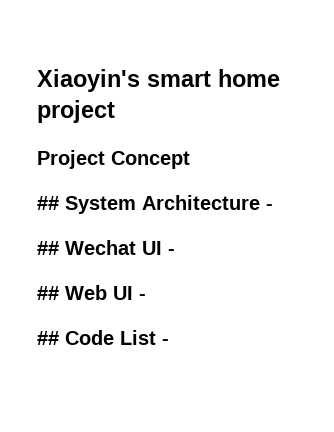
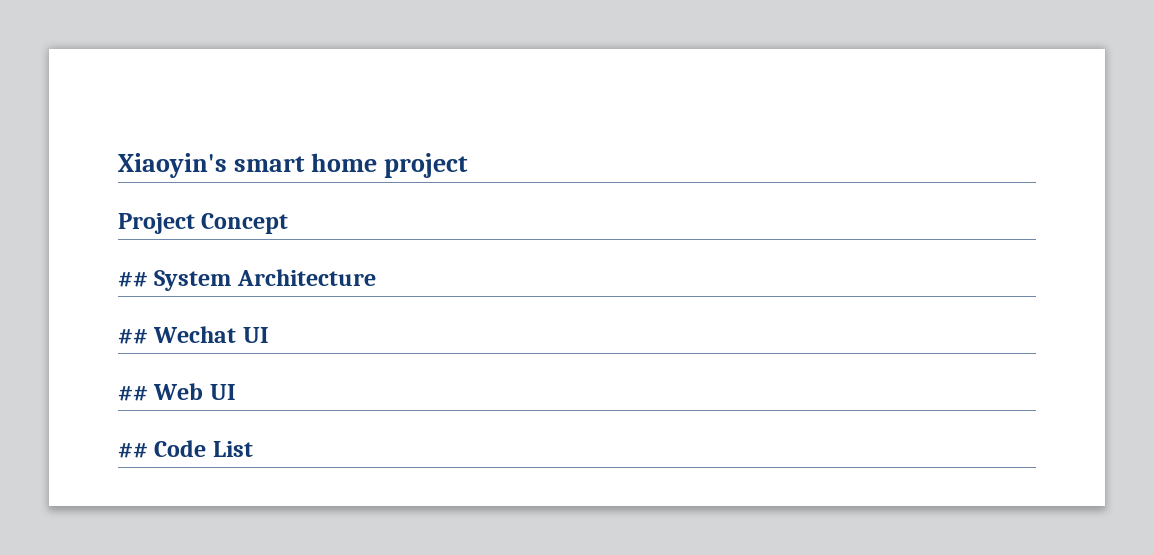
[266,204,273,210] - -> (376, 277) none
[168,249,175,255] - -> (269, 335) none
[139,294,146,300] - -> (236, 392) none
[162,339,169,345] - -> (253, 449) none

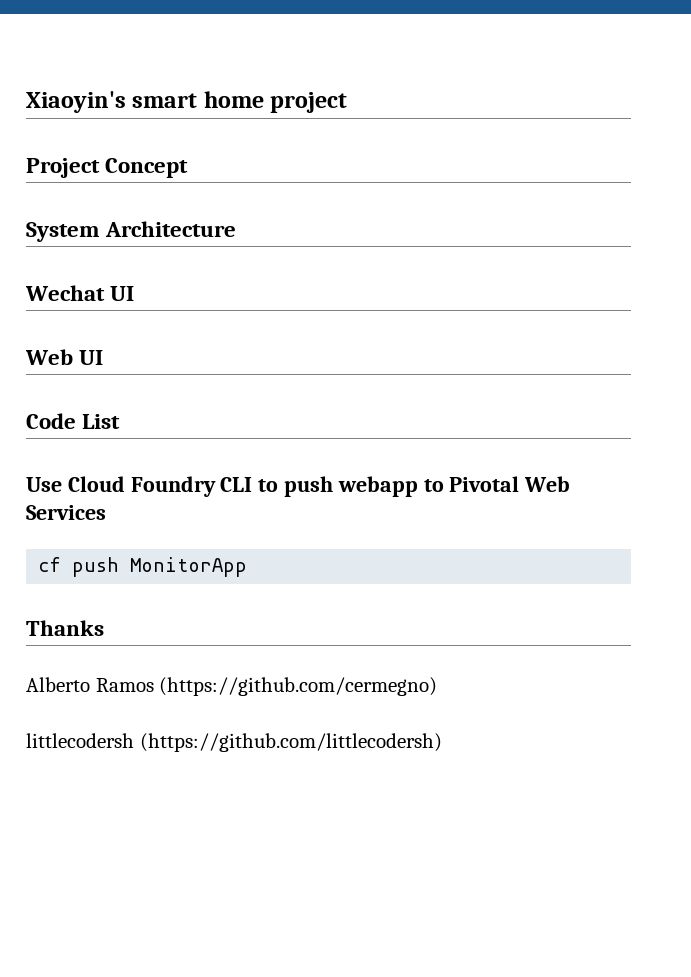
[118,271,148,287] ## -> (189, 168) none
[118,328,148,344] ## -> (237, 229) none
[118,385,148,401] ## -> (135, 293) none
[118,442,148,458] ## -> (104, 357) none
(253, 449) none -> [26,476,571,497] [26,505,106,520] [38,557,248,577] [26,620,104,636] [26,677,438,696] [26,733,442,752] // Use Cloud Foundry CLI to push webapp to Pivotal Web Services // cf push MonitorApp // Thanks // Alberto Ramos (https://github.com/cermegno) // littlecodersh (https://github.com/littlecodersh)

